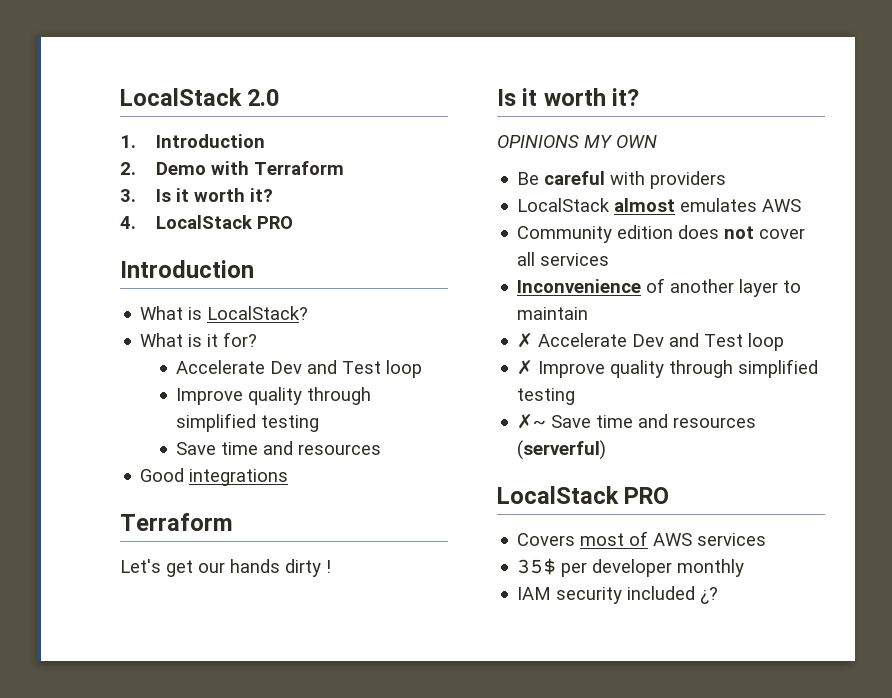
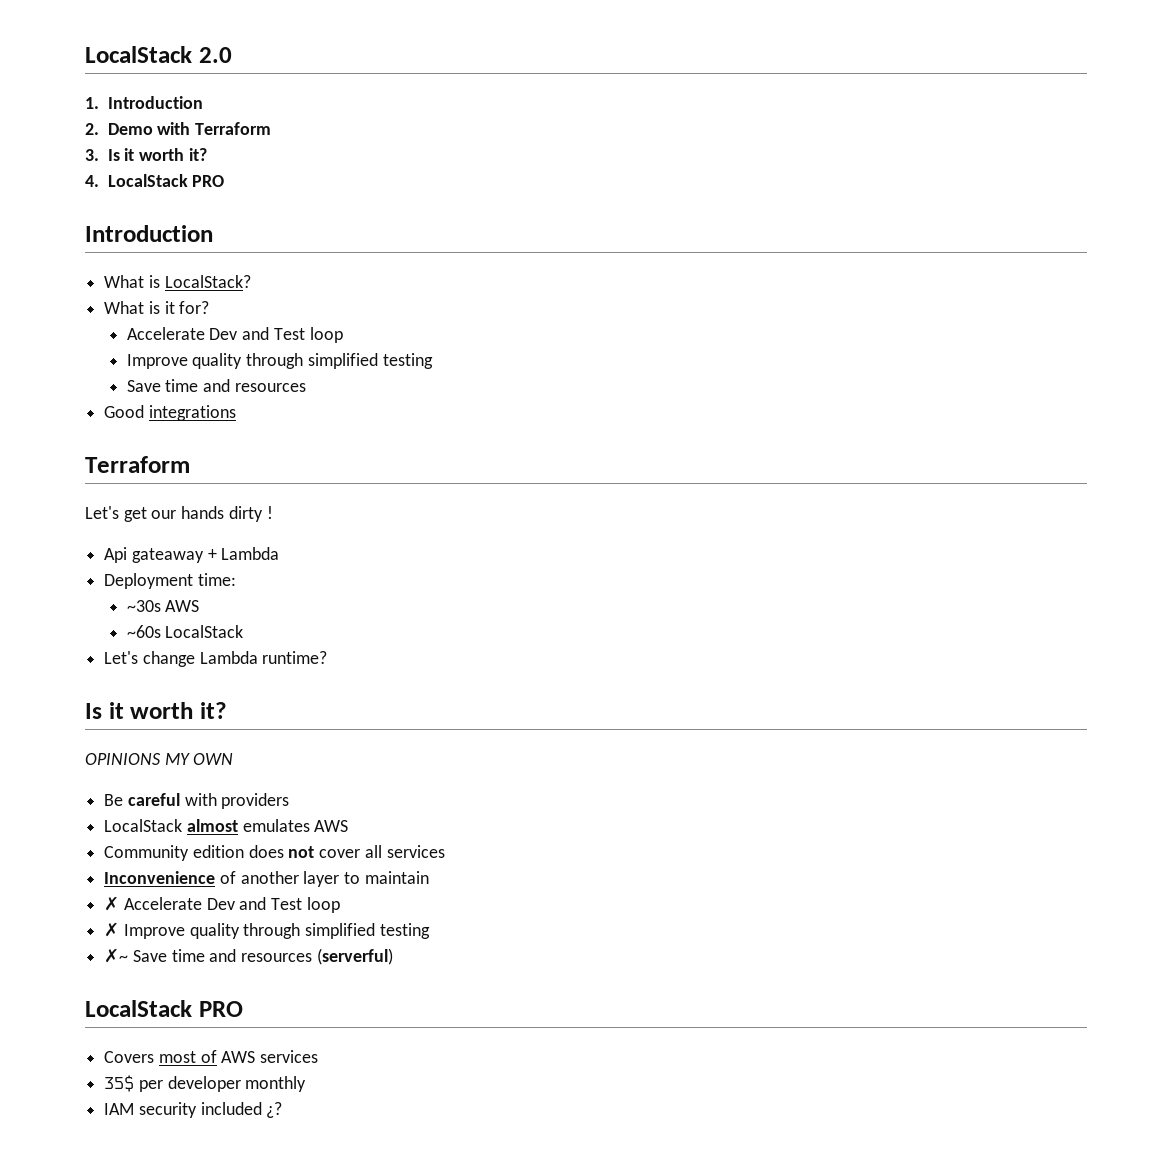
(331, 566) none -> [104,547,280,563] [104,573,236,589] [126,600,200,612] [126,625,244,638] [104,651,328,667] // Api gateaway + Lambda // Deployment time: // ~30s AWS // ~60s LocalStack // Let's change Lambda runtime?

